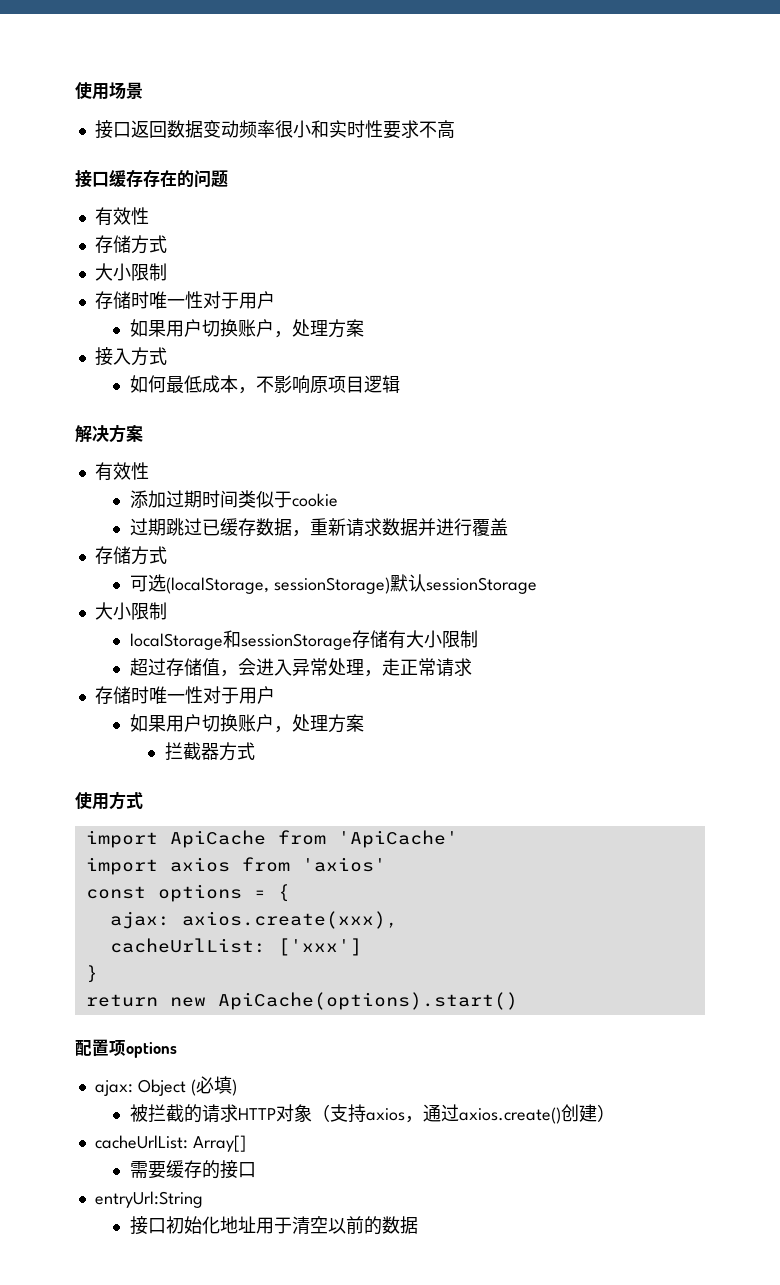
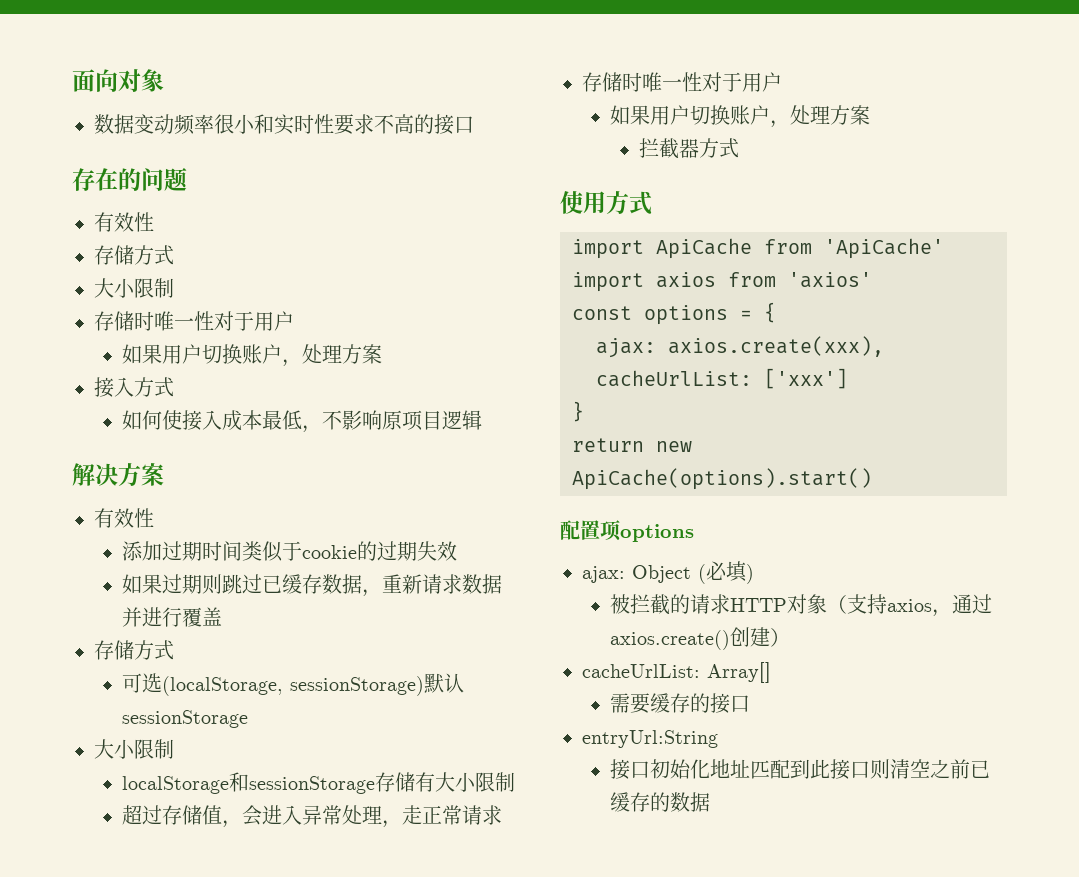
[75,82,143,100] [94,120,167,139] 使用场景 // 接口返回 -> [72,69,164,92] 面向对象 //
[75,169,143,188] // 接口缓存 -> [414,114,474,135] 的接口 //
[165,375,238,393] 最低成本 -> [162,410,303,431] 使接入成本最低
[129,518,166,536] // 过期 -> [357,541,458,561] [122,574,223,594] 的过期失效 // 如果过期则
[255,1216,364,1235] 用于清空以前 -> [750,759,991,780] [610,792,651,812] 匹配到此接口则清空之前已缓存

